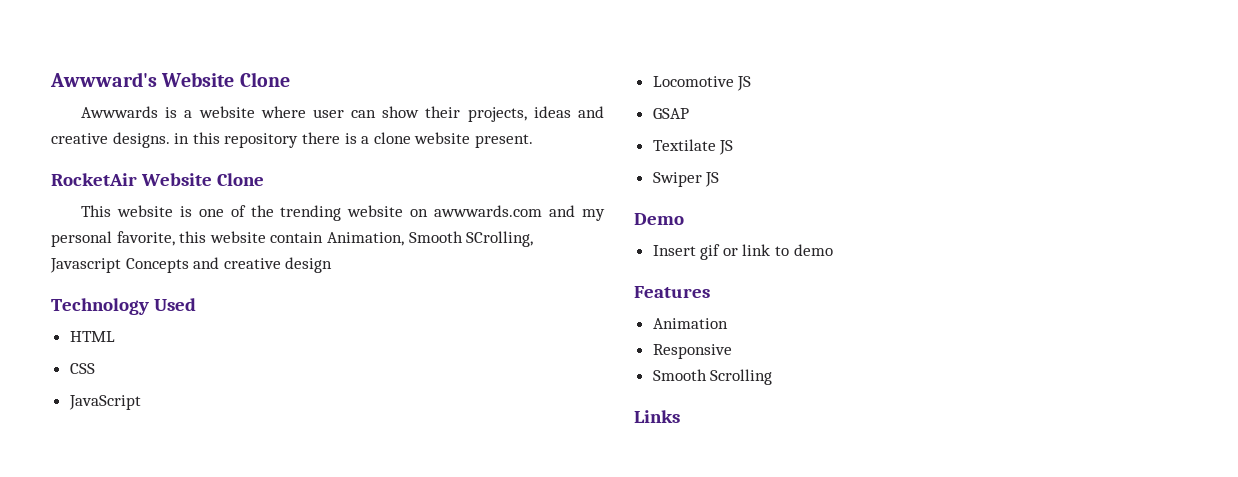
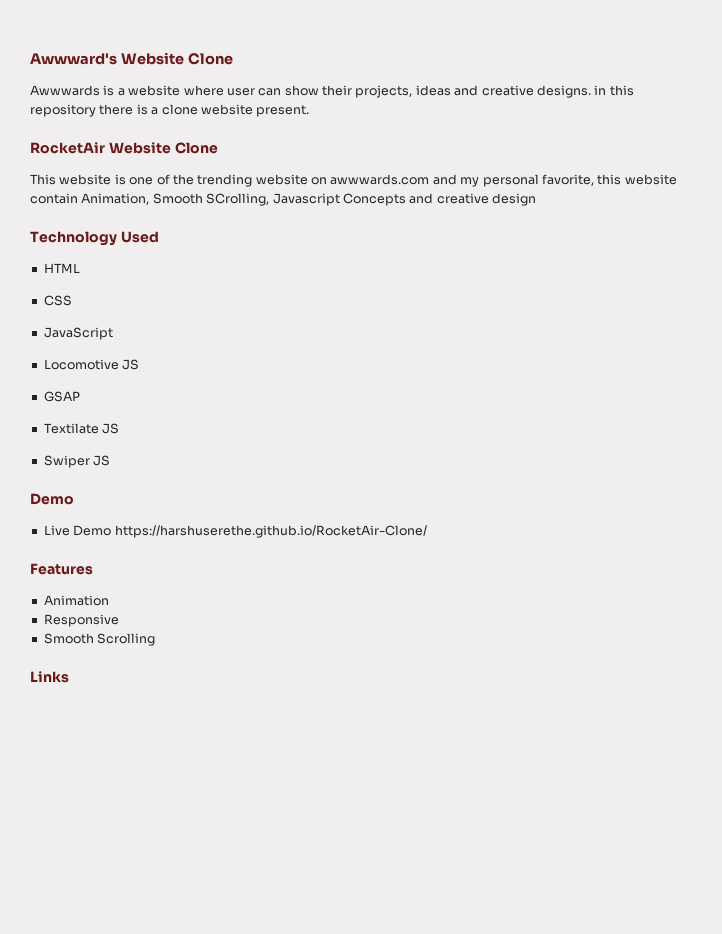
[652,244,833,260] Insert gif or link to demo -> [43,525,427,538] Live Demo https://harshuserethe.github.io/RocketAir-Clone/

